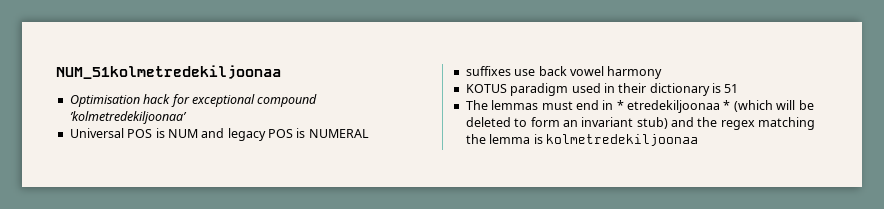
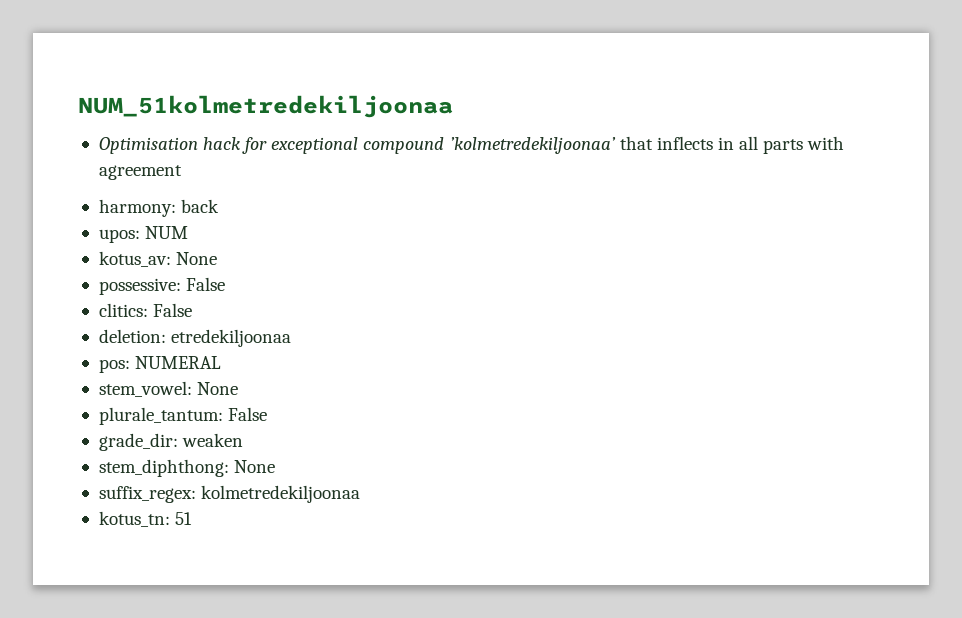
[69,128,369,141] [465,66,663,79] [465,83,739,96] [465,100,814,113] [465,117,816,130] [465,134,698,146] // Universal POS is NUM and legacy POS is NUMERAL // suffixes use back vowel harmony // KOTUS paradigm used in their dictionary is 51 // The lemmas must end in * etredekiljoonaa * (which will be deleted to form an invariant stub) and the regex matching the lemma is kolmetredekiljoonaa -> [619,136,845,154] [98,165,182,180] [98,199,220,217] [98,226,189,243] [98,251,218,267] [98,277,226,295] [98,303,193,317] [98,329,292,347] [98,356,222,373] [98,381,239,397] [98,407,268,425] [98,433,244,451] [98,459,276,477] [98,485,361,503] [98,511,193,527] that inflects in all parts with agreement // harmony: back // upos: NUM // kotus_av: None // possessive: False // clitics: False // deletion: etredekiljoonaa // pos: NUMERAL // stem_vowel: None // plurale_tantum: False // grade_dir: weaken // stem_diphthong: None // suffix_regex: kolmetredekiljoonaa // kotus_tn: 51

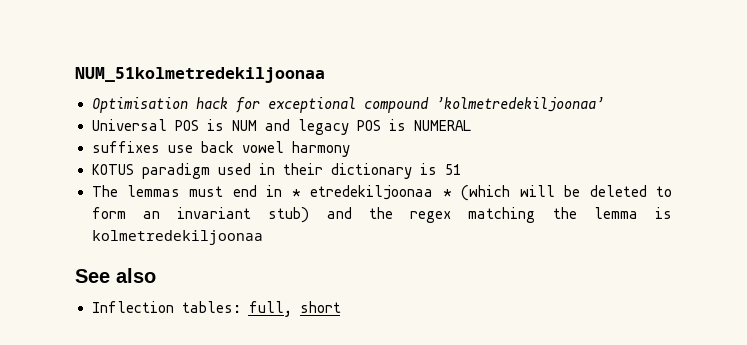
[619,136,845,154] [98,165,182,180] [98,199,220,217] [98,226,189,243] [98,251,218,267] [98,277,226,295] [98,303,193,317] [98,329,292,347] [98,356,222,373] [98,381,239,397] [98,407,268,425] [98,433,244,451] [98,459,276,477] [98,485,361,503] [98,511,193,527] that inflects in all parts with agreement // harmony: back // upos: NUM // kotus_av: None // possessive: False // clitics: False // deletion: etredekiljoonaa // pos: NUMERAL // stem_vowel: None // plurale_tantum: False // grade_dir: weaken // stem_diphthong: None // suffix_regex: kolmetredekiljoonaa // kotus_tn: 51 -> [91,119,471,135] [91,141,350,157] [91,163,461,179] [91,185,672,201] [91,207,672,223] [91,230,263,245] [75,268,156,283] [91,301,341,317] // Universal POS is NUM and legacy POS is NUMERAL // suffixes use back vowel harmony // KOTUS paradigm used in their dictionary is 51 // The lemmas must end in * etredekiljoonaa * (which will be deleted to form an invariant stub) and the regex matching the lemma is kolmetredekiljoonaa // See also // Inflection tables: full, short

